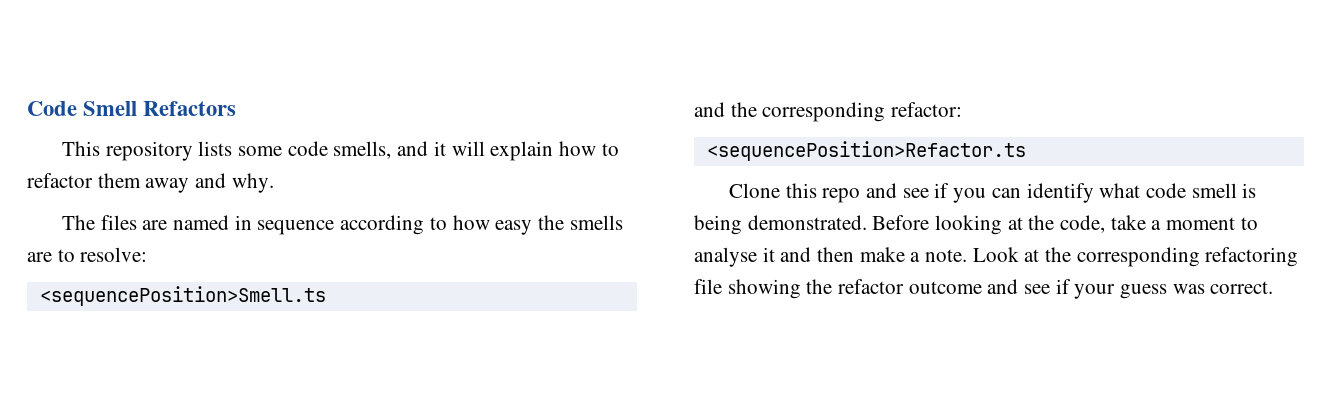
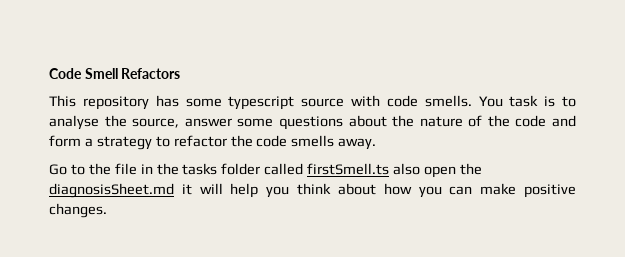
[198,141,619,161] [27,173,274,193] [62,215,623,235] [27,247,148,262] [39,286,326,306] [694,102,963,122] [706,141,1026,161] [729,183,1257,203] [694,215,1258,235] [694,247,1299,267] [694,279,1274,299] lists some code smells, and it will explain how to refactor them away and why. // The files are named in sequence according to how easy the smells are to resolve: // <sequencePosition>Smell.ts // and the corresponding refactor: // <sequencePosition>Refactor.ts // Clone this repo and see if you can identify what code smell is being demonstrated. Before looking at the code, take a moment to analyse it and then make a note. Look at the corresponding refactoring file showing the refactor outcome and see if your guess was correct. -> [155,95,576,110] [49,115,576,130] [49,135,377,150] [49,163,482,178] [49,183,576,198] [49,203,107,218] has some typescript source with code smells. You task is to analyse the source, answer some questions about the nature of the code and form a strategy to refactor the code smells away. // Go to the file in the tasks folder called firstSmell.ts also open the diagnosisSheet.md it will help you think about how you can make positive changes.

